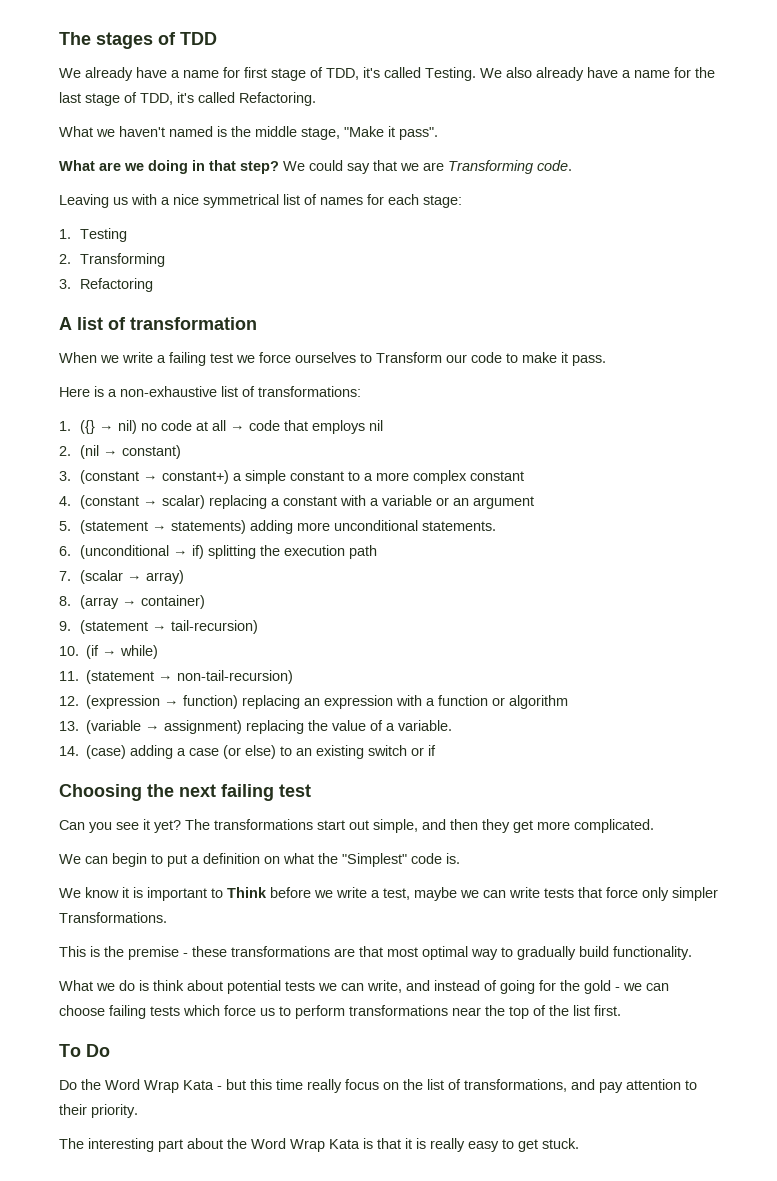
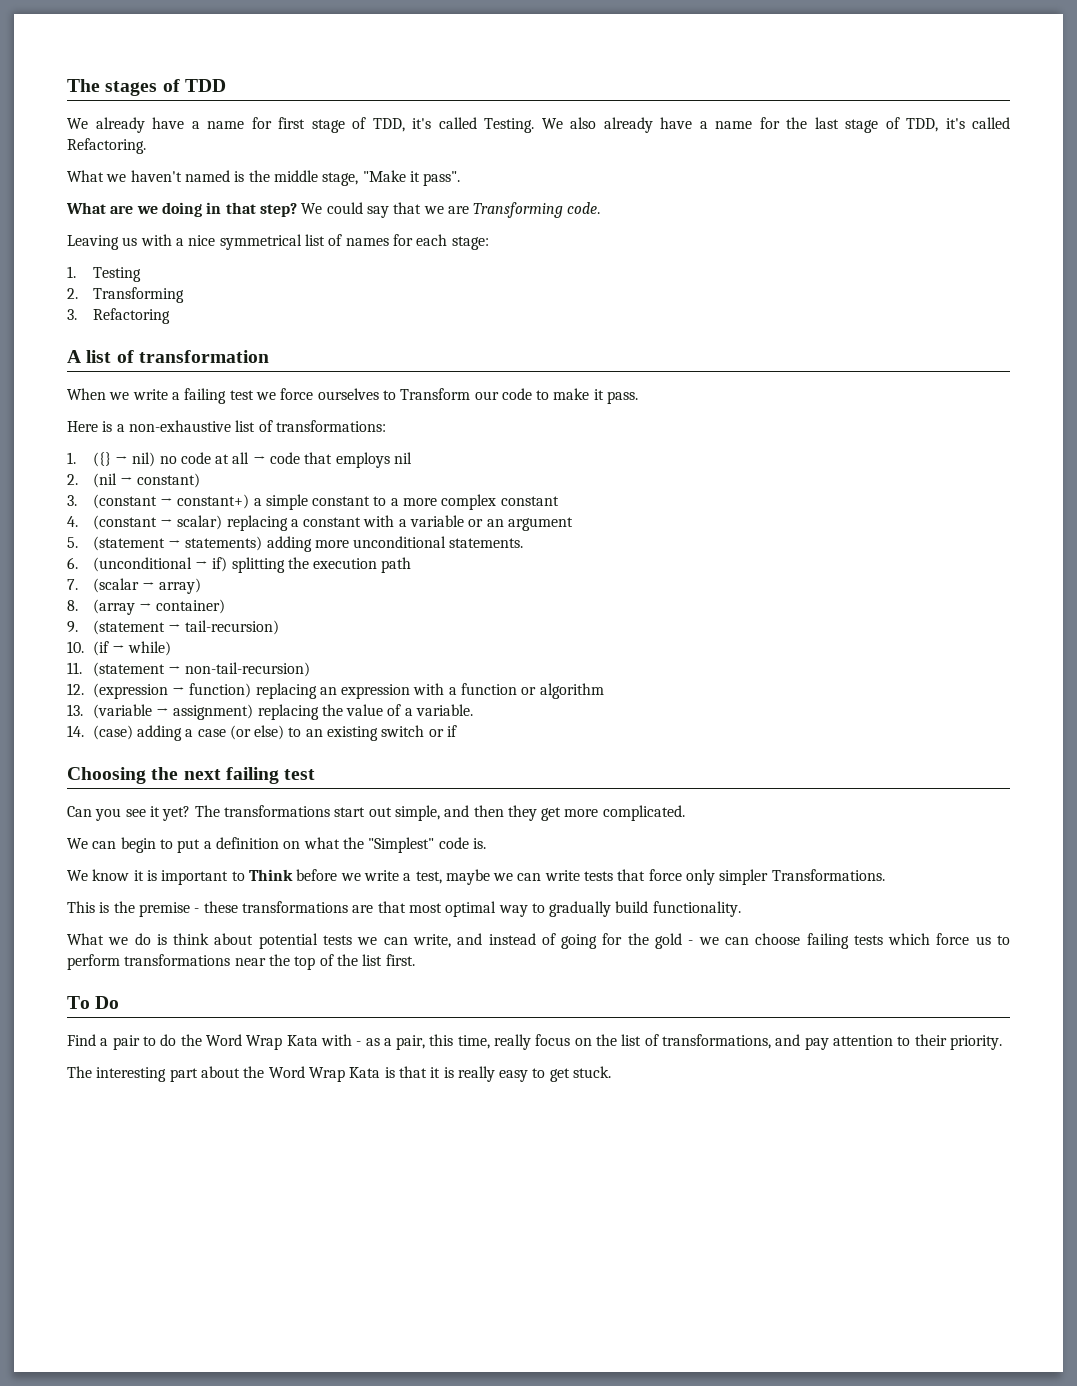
[59,1079,303,1093] Do the Word Wrap Kata - but this time -> [67,1034,490,1050] Find a pair to do the Word Wrap Kata with - as a pair, this time,

